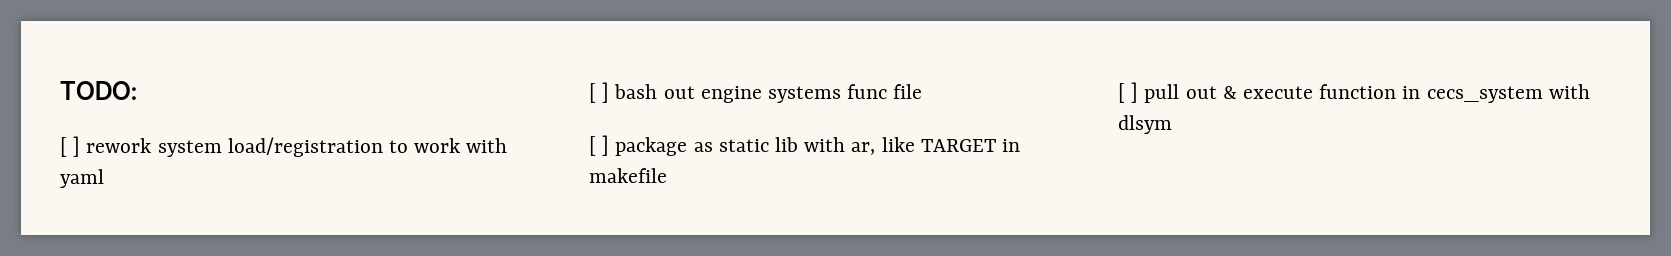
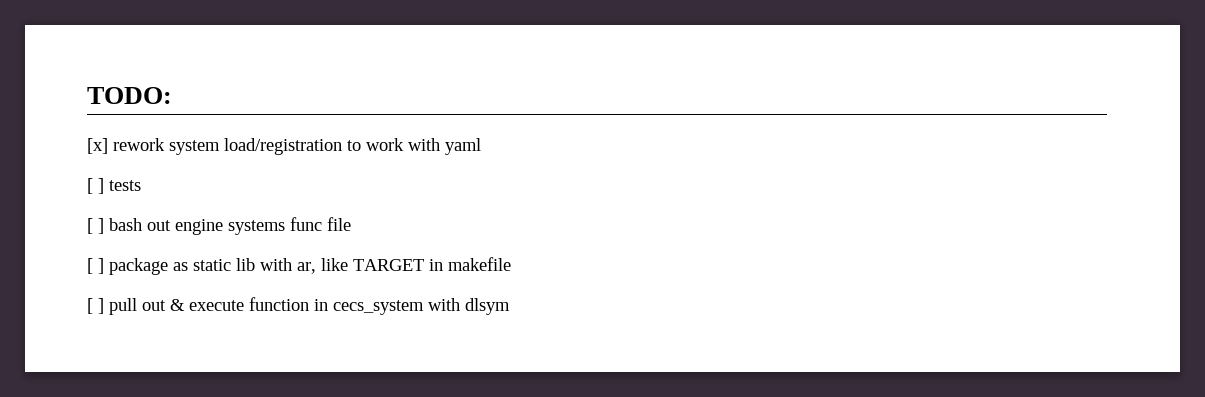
[60,136,81,157] [ ] -> [87,138,108,154] [x]
(104, 178) none -> [87,178,141,194] // [ ] tests

